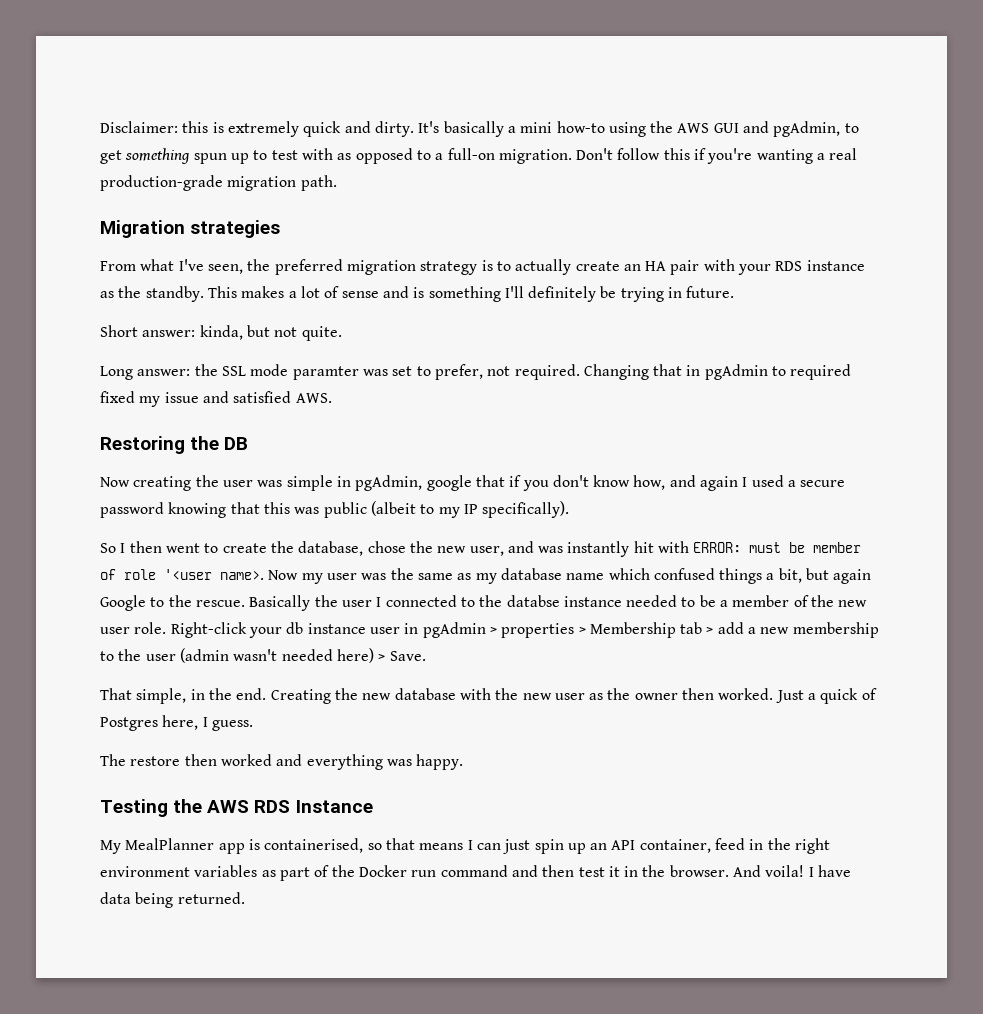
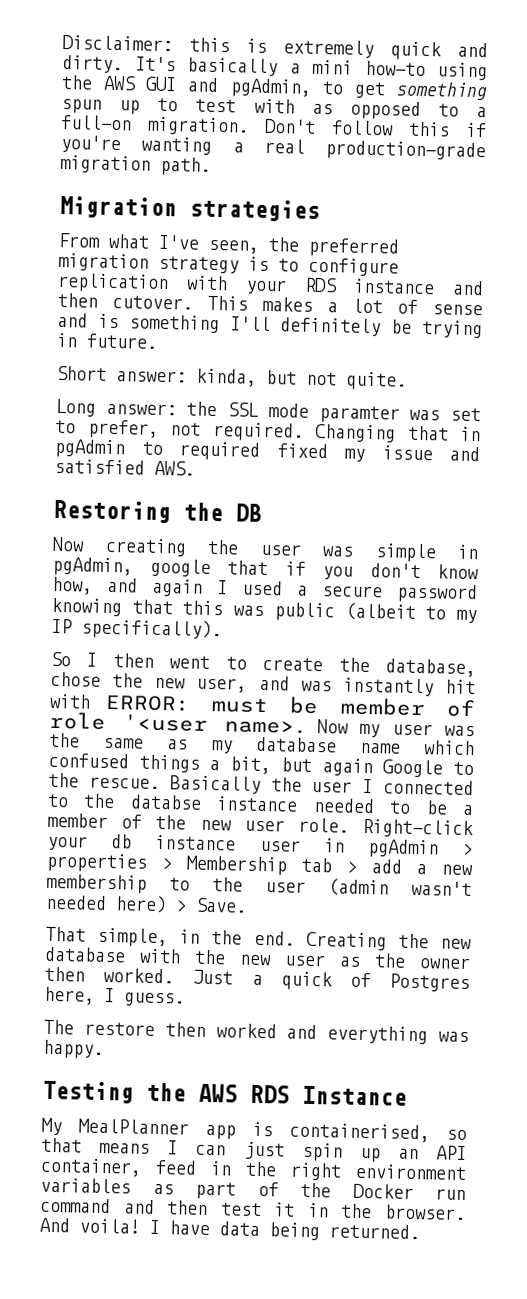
[515,259,700,275] actually create an HA pair -> [308,257,399,277] [57,272,169,294] configure replication
[100,286,204,302] as the standby. -> [452,280,484,296] [57,292,193,310] and then cutover.

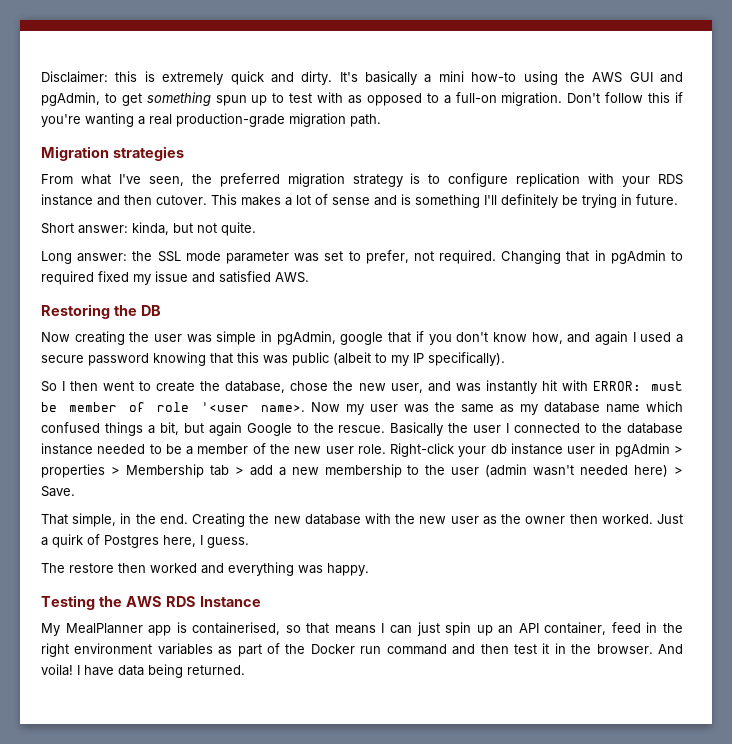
[318,405,400,424] paramter -> [225,251,289,264] parameter
[129,794,202,810] databse -> [627,423,684,434] database
[280,971,333,991] quick -> [52,534,83,548] quirk

